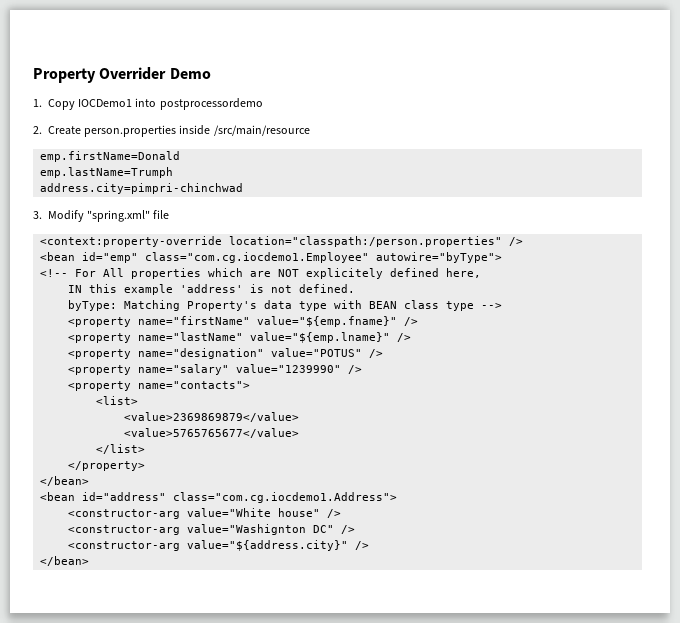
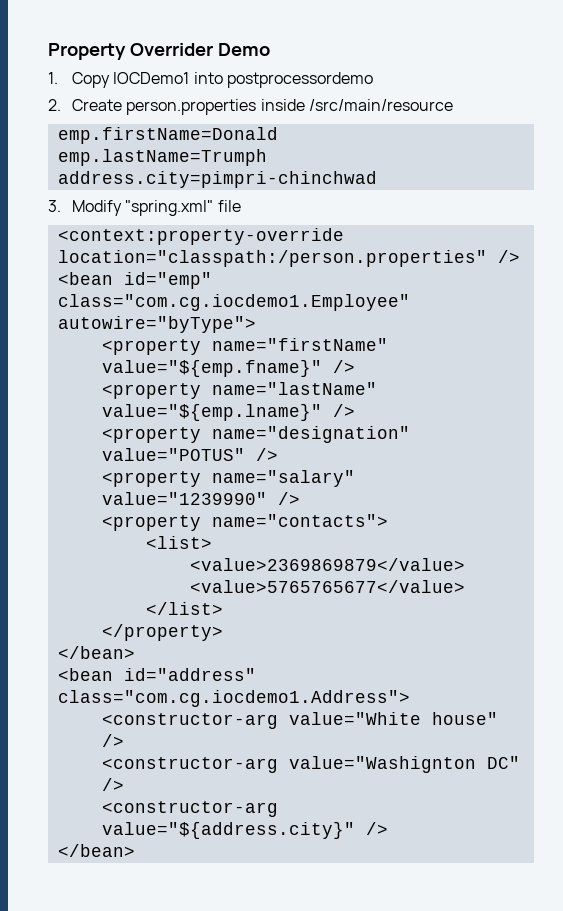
[40,268,482,279] [68,284,356,295] [68,300,503,311] // <!-- For All properties which are NOT explicitely defined here, // IN this example 'address' is not defined. // byType: Matching Property's data type with BEAN class type --> -> (256, 324) none

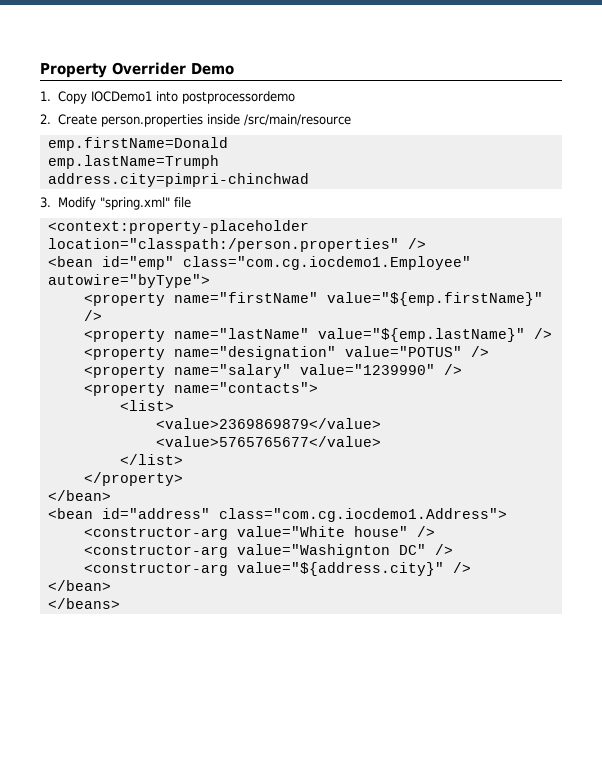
[57,228,344,245] <context:property-override -> [47,220,309,234] <context:property-placeholder
[101,360,322,377] value="${emp.fname}" -> [326,292,543,306] value="${emp.firstName}"
[101,404,322,421] value="${emp.lname}" -> [317,328,525,342] value="${emp.lastName}"
(135, 850) none -> [47,598,120,609] // </beans>

